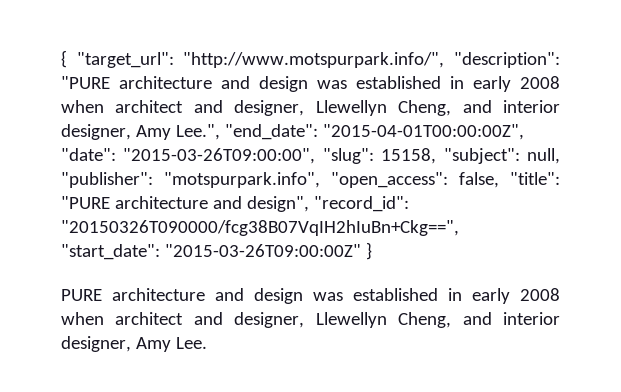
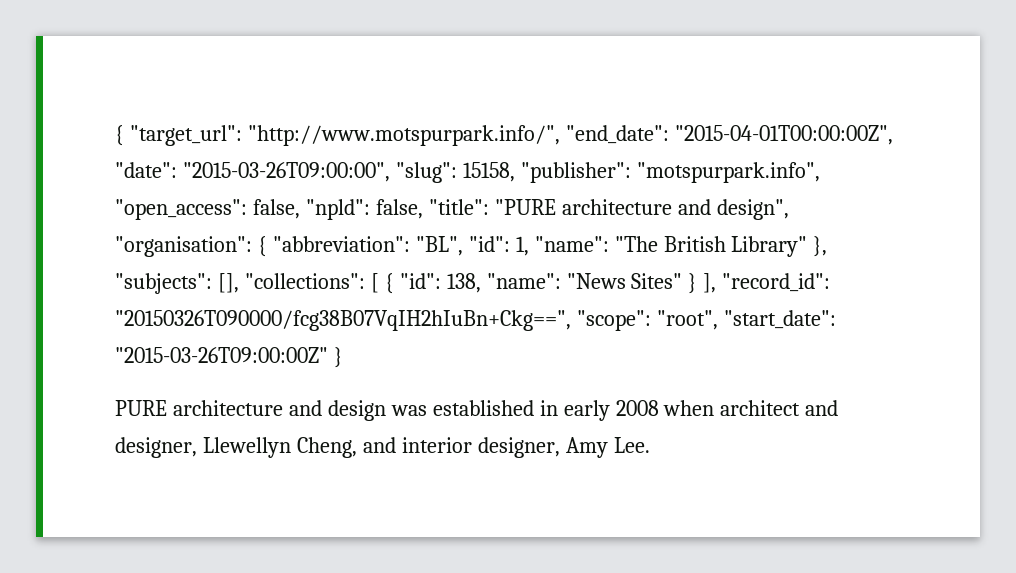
[454,52,560,68] [61,76,560,92] [61,100,560,116] [61,124,220,140] "description": "PURE architecture and design was established in early 2008 when architect and designer, Llewellyn Cheng, and interior designer, Amy Lee.", -> (560, 135) none
[443,148,560,164] "subject": null, -> (515, 172) none
(499, 180) none -> [305,199,423,220] "npld": false,
[313,196,409,212] [61,220,459,236] "record_id": "20150326T090000/fcg38B07VqIH2hIuBn+Ckg==", -> [115,236,828,257] [115,273,831,294] [115,310,718,331] "organisation": { "abbreviation": "BL", "id": 1, "name": "The British Library" }, "subjects": [], "collections": [ { "id": 138, "name": "News Sites" } ], "record_id": "20150326T090000/fcg38B07VqIH2hIuBn+Ckg==", "scope": "root",

